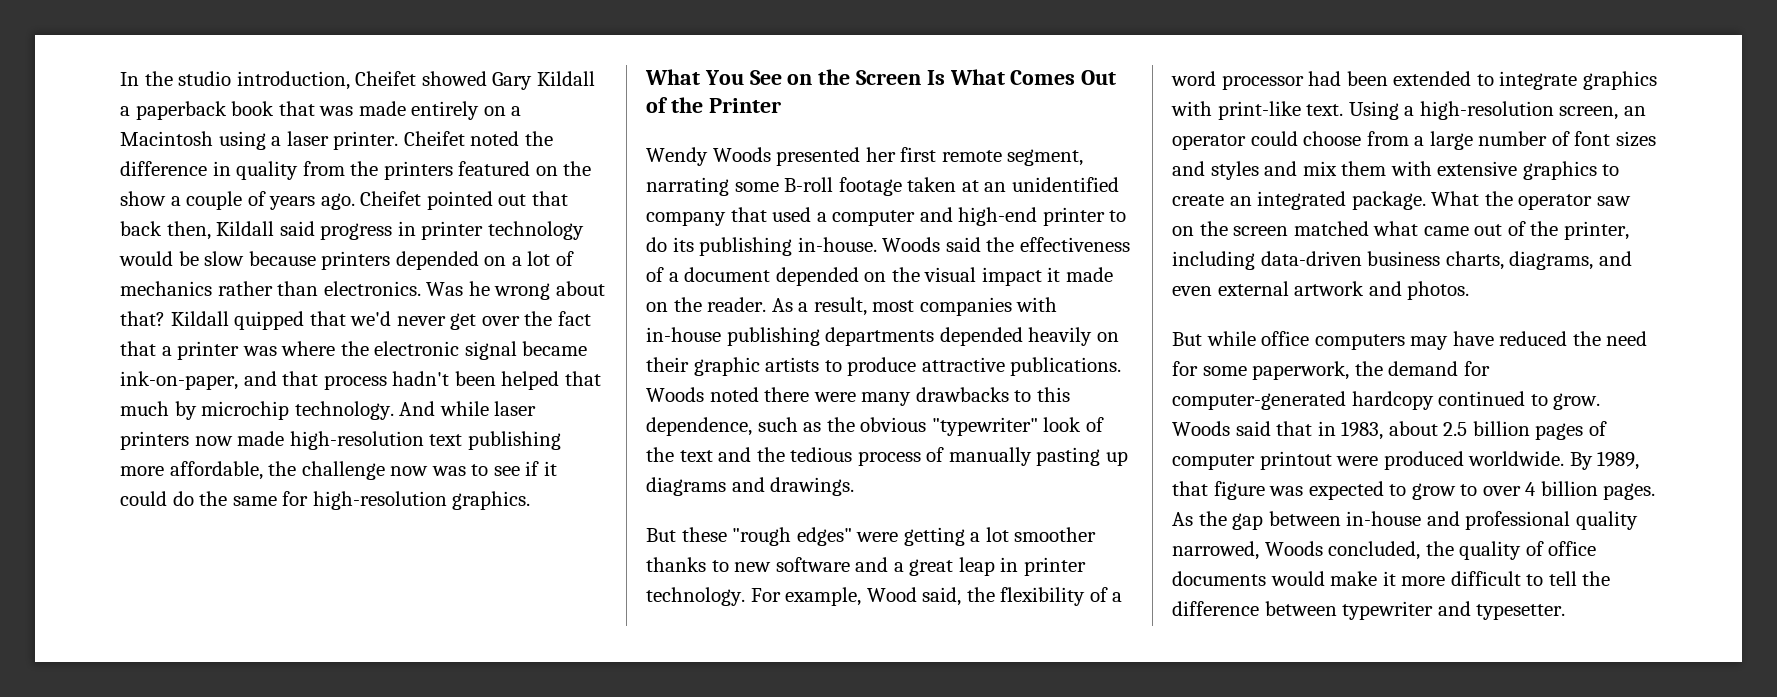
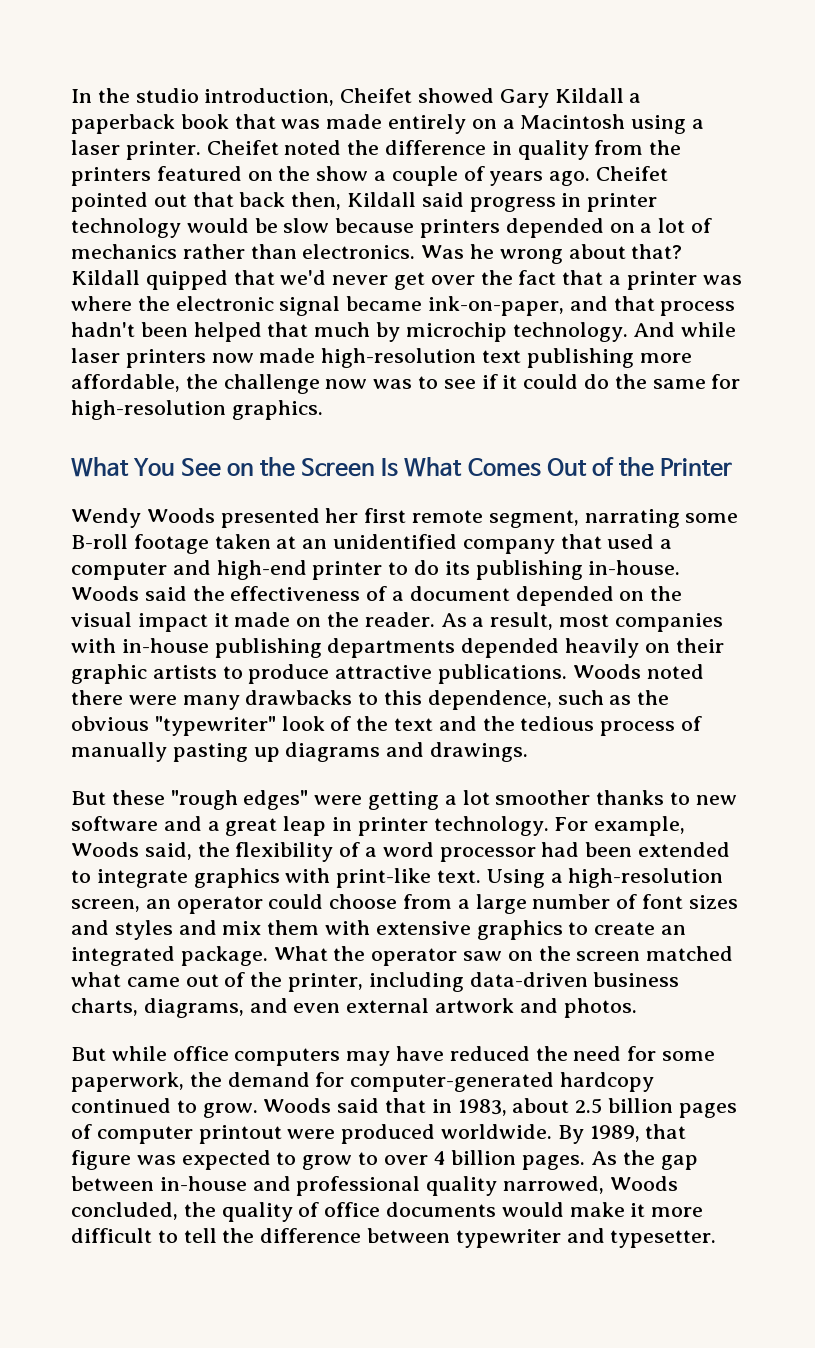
[866,587,917,602] Wood -> [71,842,139,857] Woods

